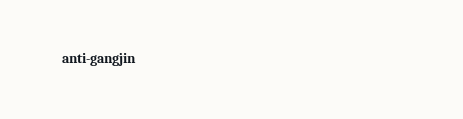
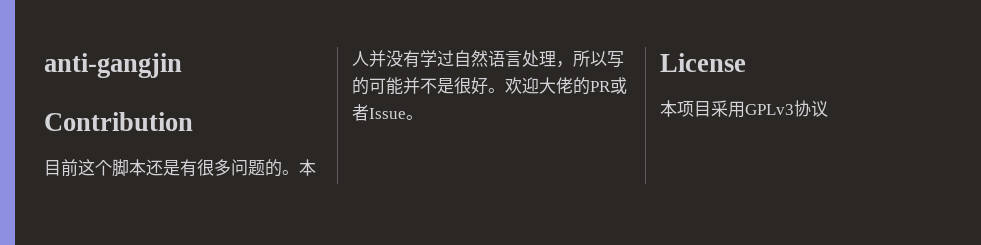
(136, 59) none -> [44,112,193,131] [44,159,316,177] [352,50,624,68] [352,77,627,95] [352,104,423,121] [660,53,746,72] [660,100,828,118] // Contribution // 目前这个脚本还是有很多问题的。本人并没有学过自然语言处理，所以写的可能并不是很好。欢迎大佬的PR或者Issue。 // License // 本项目采用GPLv3协议

